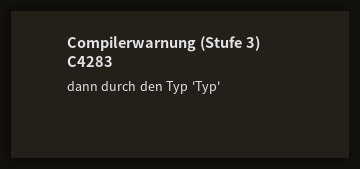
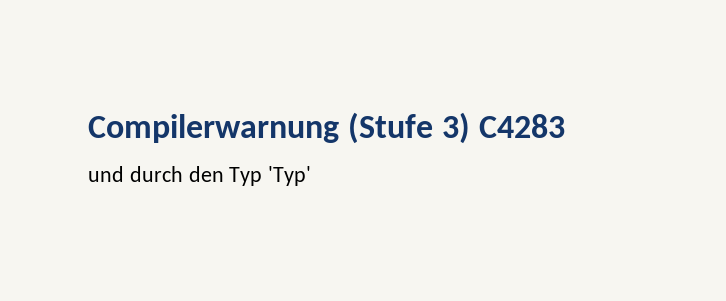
[67,81,98,91] dann -> [88,166,124,182] und

